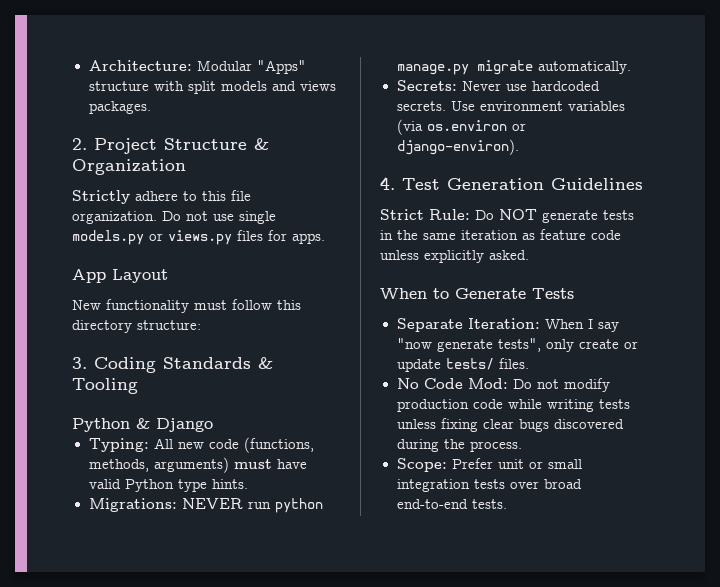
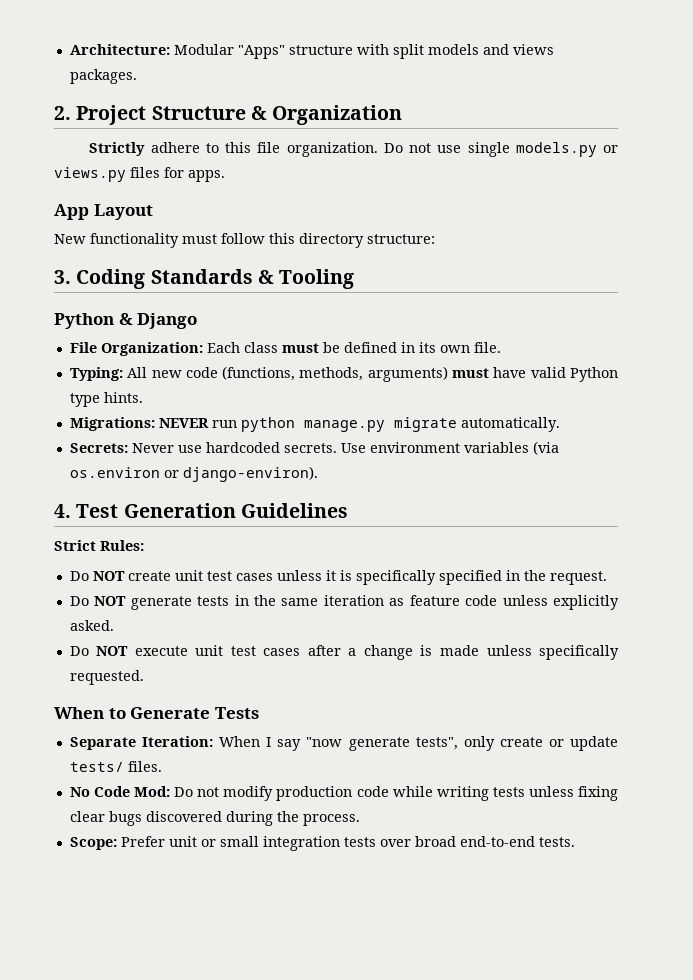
(213, 425) none -> [69,342,501,356] // File Organization: Each class must be defined in its own file.
[429,209,470,220] Rule: -> [100,540,144,551] [69,570,607,585] Rules: // Do NOT create unit test cases unless it is specifically specified in the request. //
(529, 255) none -> [69,645,619,660] [69,670,144,685] // Do NOT execute unit test cases after a change is made unless specifically requested.

